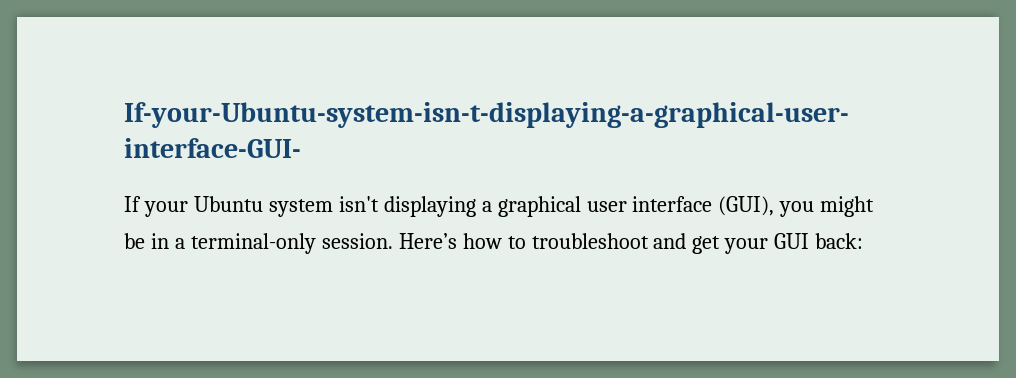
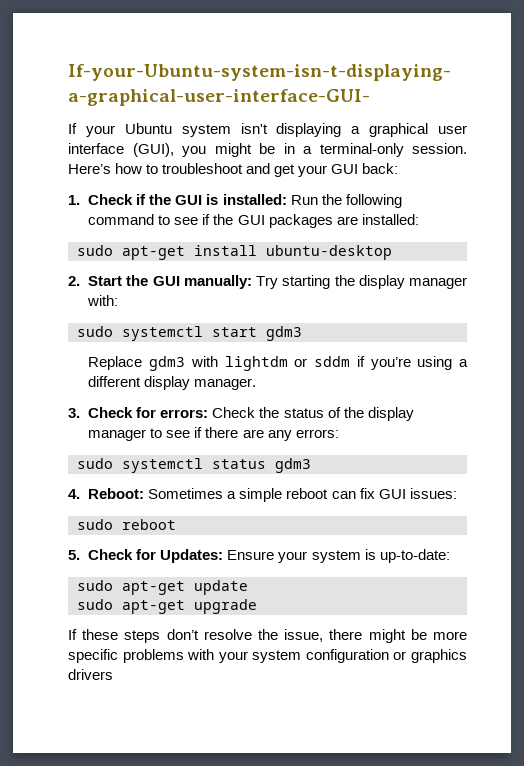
(864, 241) none -> [68,194,402,208] [88,214,419,228] [77,245,392,260] [68,275,468,289] [87,295,119,306] [77,326,302,341] [88,356,468,371] [88,376,257,390] [68,407,414,421] [88,427,339,441] [77,458,311,473] [68,488,457,502] [77,519,176,530] [68,549,450,563] [77,580,248,595] [77,599,257,614] [68,629,467,643] [68,649,467,663] [68,669,113,680] // 1. Check if the GUI is installed: Run the following command to see if the GUI packages are installed: // sudo apt-get install ubuntu-desktop // 2. Start the GUI manually: Try starting the display manager with: // sudo systemctl start gdm3 // Replace gdm3 with lightdm or sddm if you’re using a different display manager. // 3. Check for errors: Check the status of the display manager to see if there are any errors: // sudo systemctl status gdm3 // 4. Reboot: Sometimes a simple reboot can fix GUI issues: // sudo reboot // 5. Check for Updates: Ensure your system is up-to-date: // sudo apt-get update // sudo apt-get upgrade // If these steps don’t resolve the issue, there might be more specific problems with your system configuration or graphics drivers

